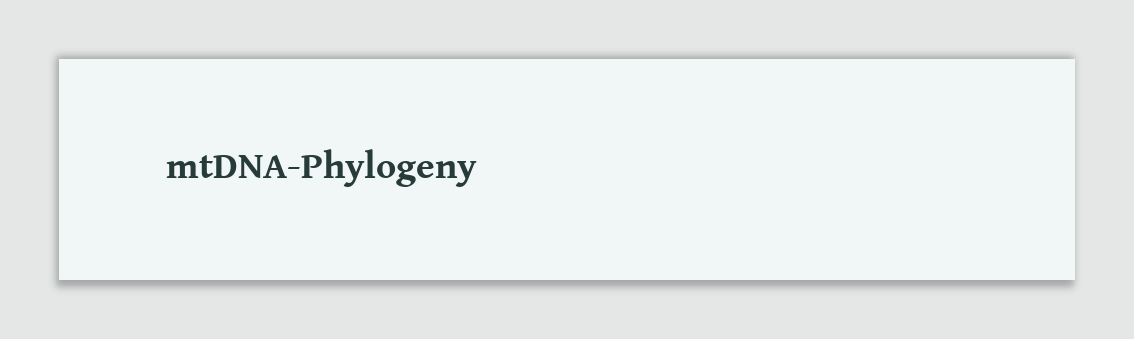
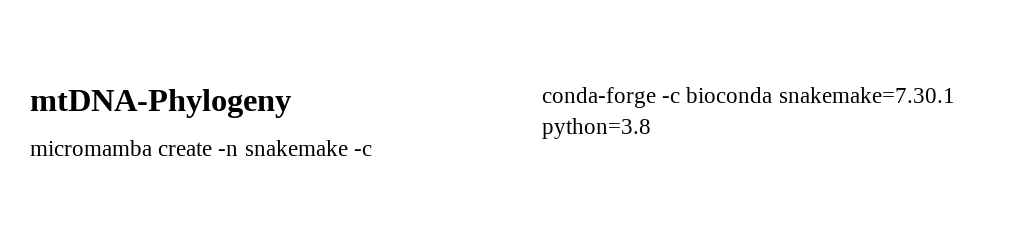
(477, 168) none -> [30,140,372,156] [542,87,955,108] [542,118,651,139] // micromamba create -n snakemake -c conda-forge -c bioconda snakemake=7.30.1 python=3.8

